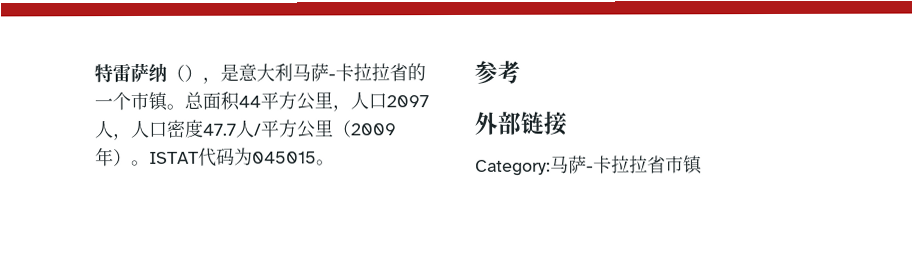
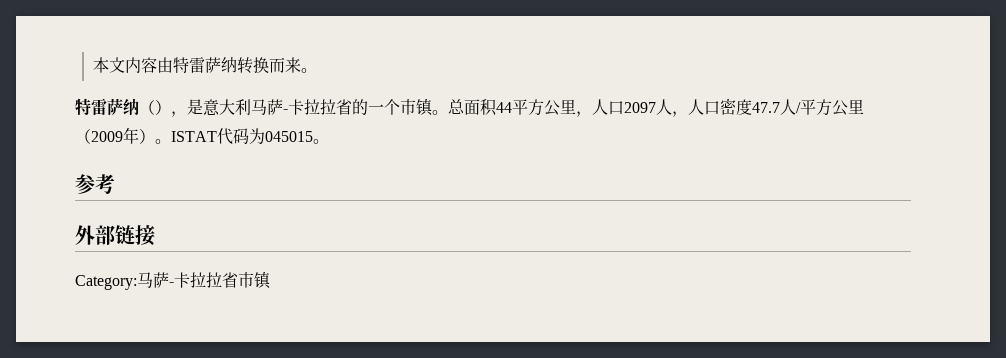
(94, 73) none -> [93,56,318,74] 本文内容由特雷萨纳转换而来。 //

